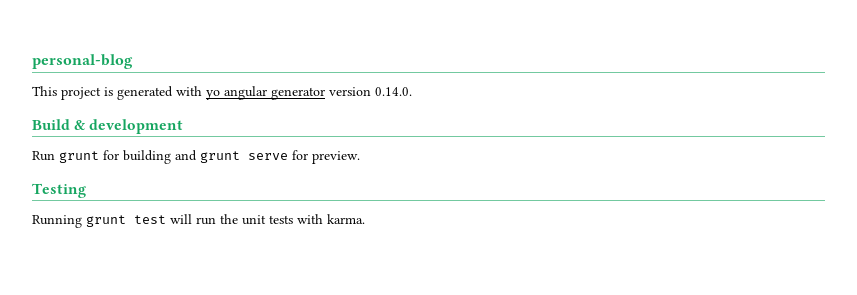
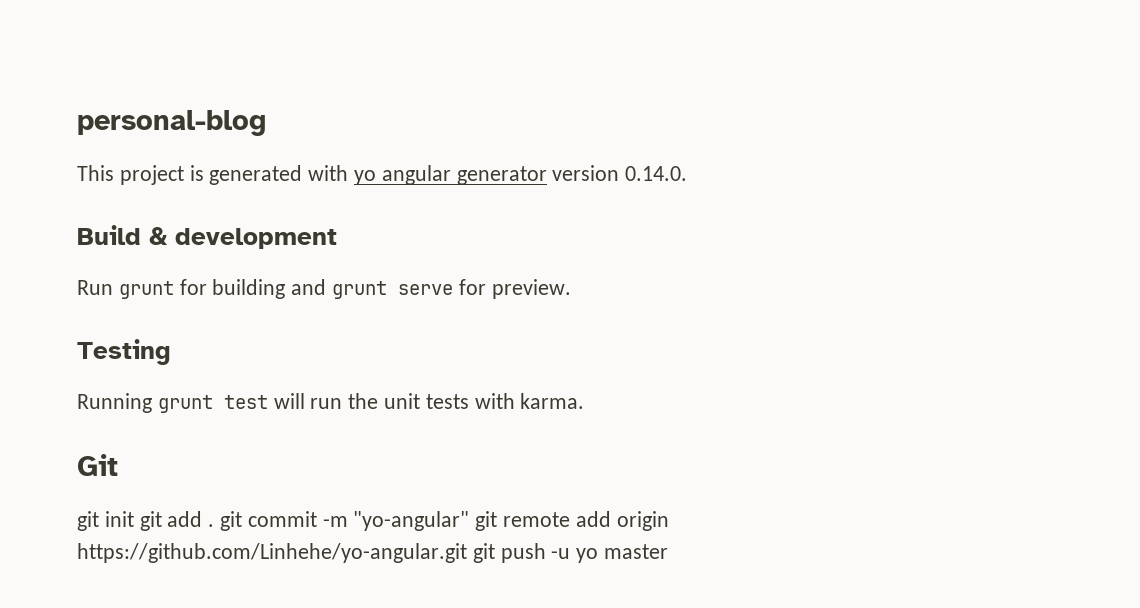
(365, 219) none -> [77,454,118,476] [77,511,669,531] [77,543,669,563] // Git // git init git add . git commit -m "yo-angular" git remote add origin https://github.com/Linhehe/yo-angular.git git push -u yo master

